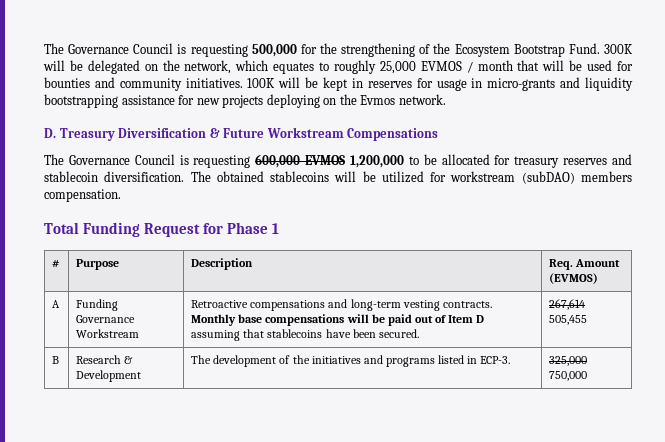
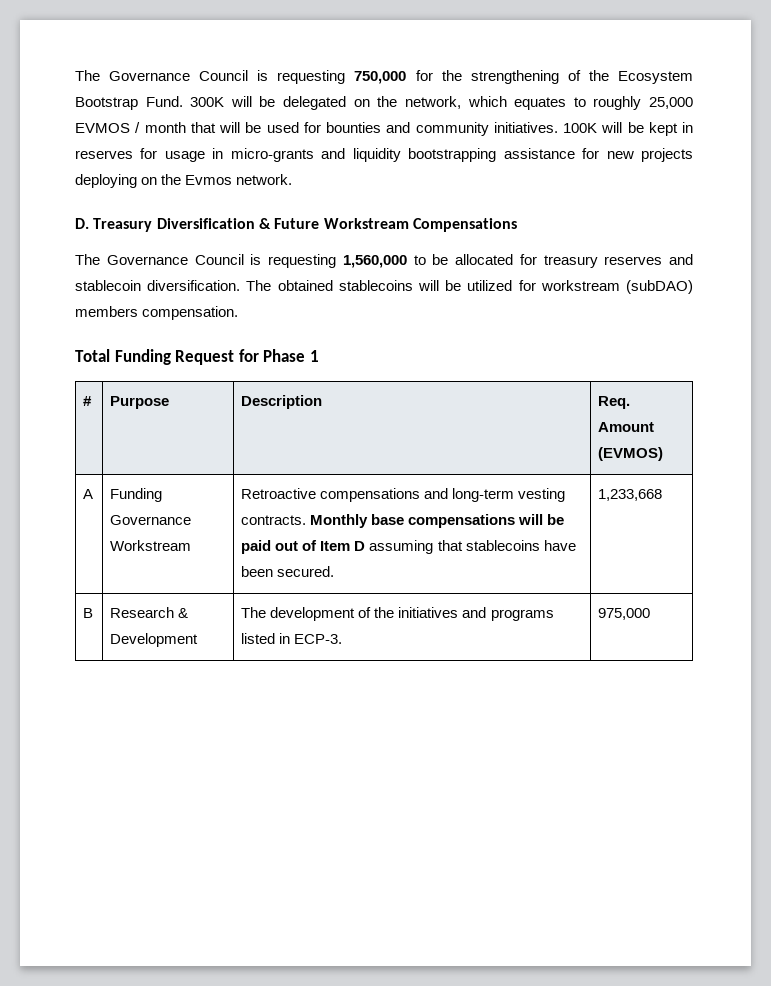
[44,43,297,57] The Governance Council is requesting 500,000 -> [75,70,407,84] The Governance Council is requesting 750,000
[255,154,404,168] 600,000 EVMOS 1,200,000 -> [342,255,407,268] 1,560,000
[549,299,586,310] [549,315,588,325] 267,614 505,455 -> [598,489,663,501] 1,233,668
[549,356,588,366] [549,371,588,381] 325,000 750,000 -> [598,608,651,620] 975,000

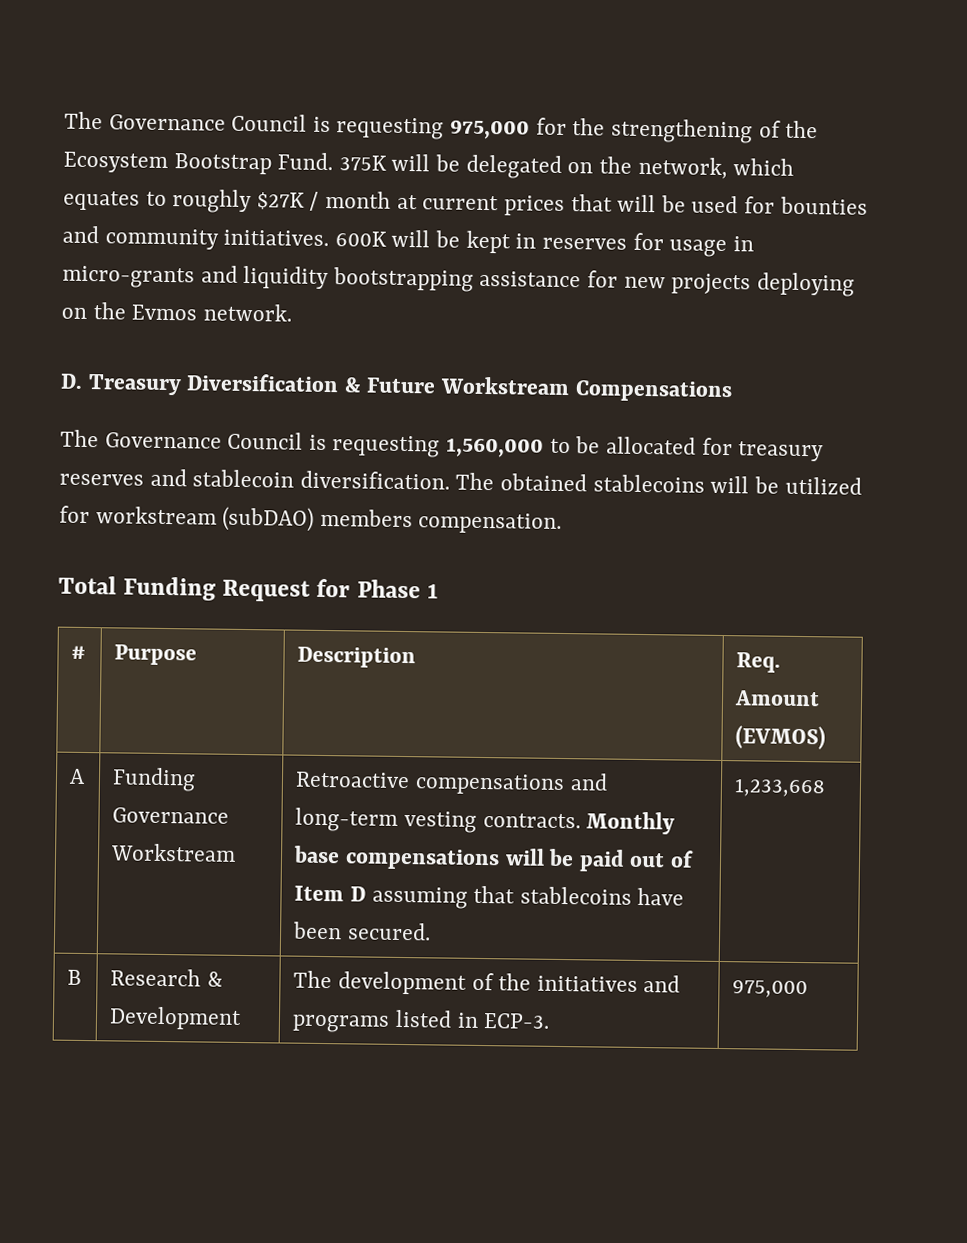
[75,70,407,84] The Governance Council is requesting 750,000 -> [64,111,531,140] The Governance Council is requesting 975,000
[190,97,225,107] 300K -> [338,155,387,171] 375K
[649,97,694,109] [75,122,186,133] 25,000 EVMOS / month -> [256,190,565,216] $27K / month at current prices
[563,123,597,133] 100K -> [334,231,387,247] 600K

